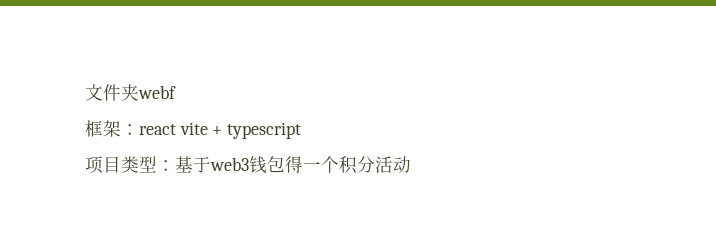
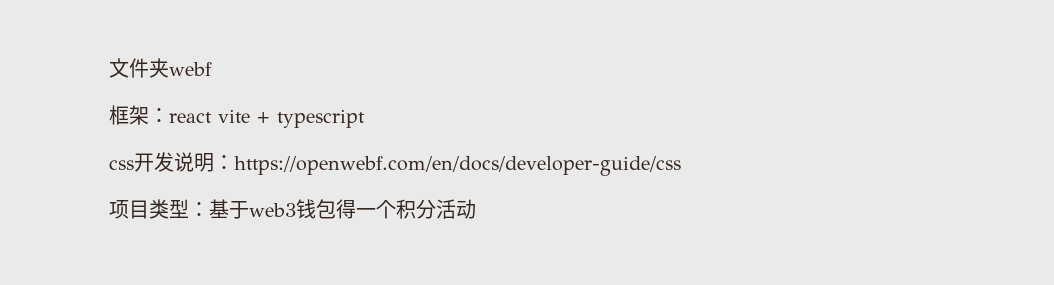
(302, 130) none -> [109,152,681,176] // css开发说明：https://openwebf.com/en/docs/developer-guide/css

